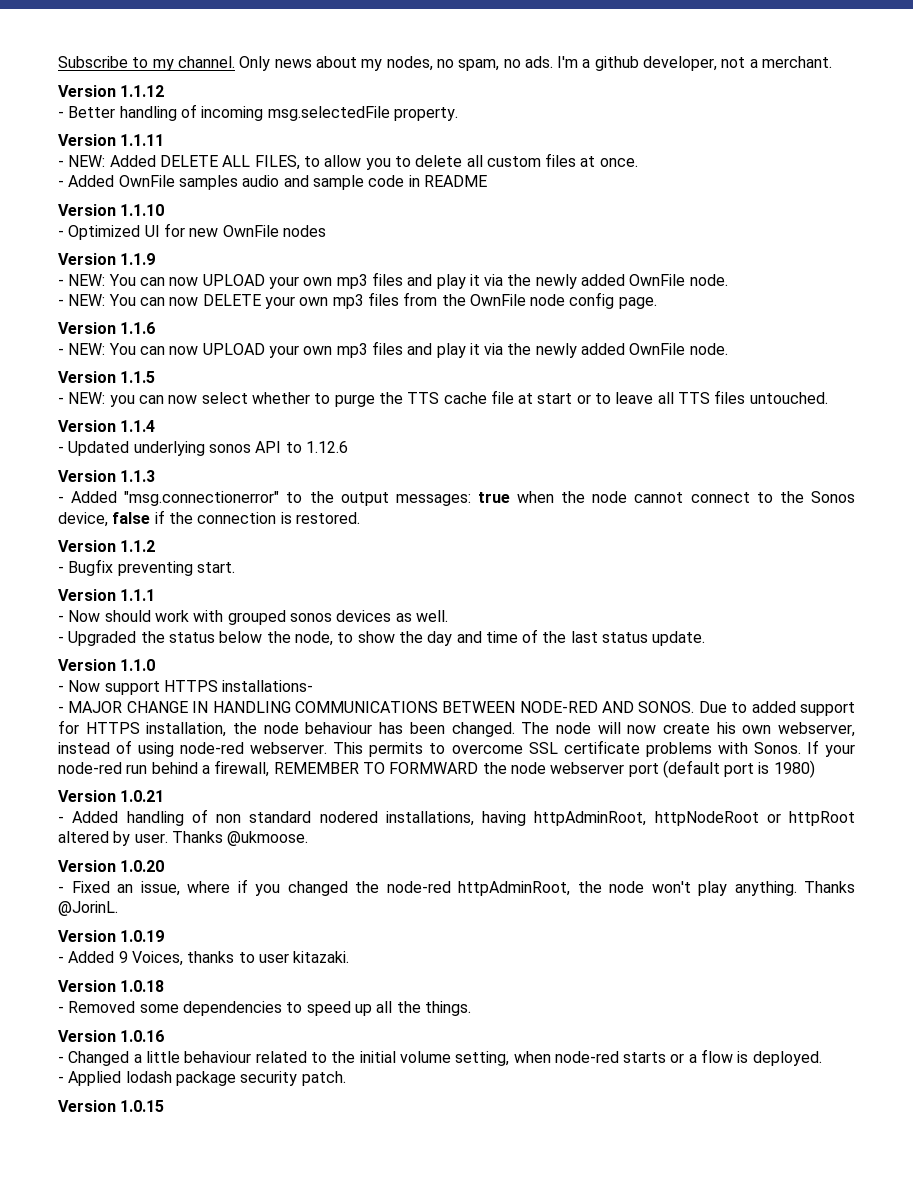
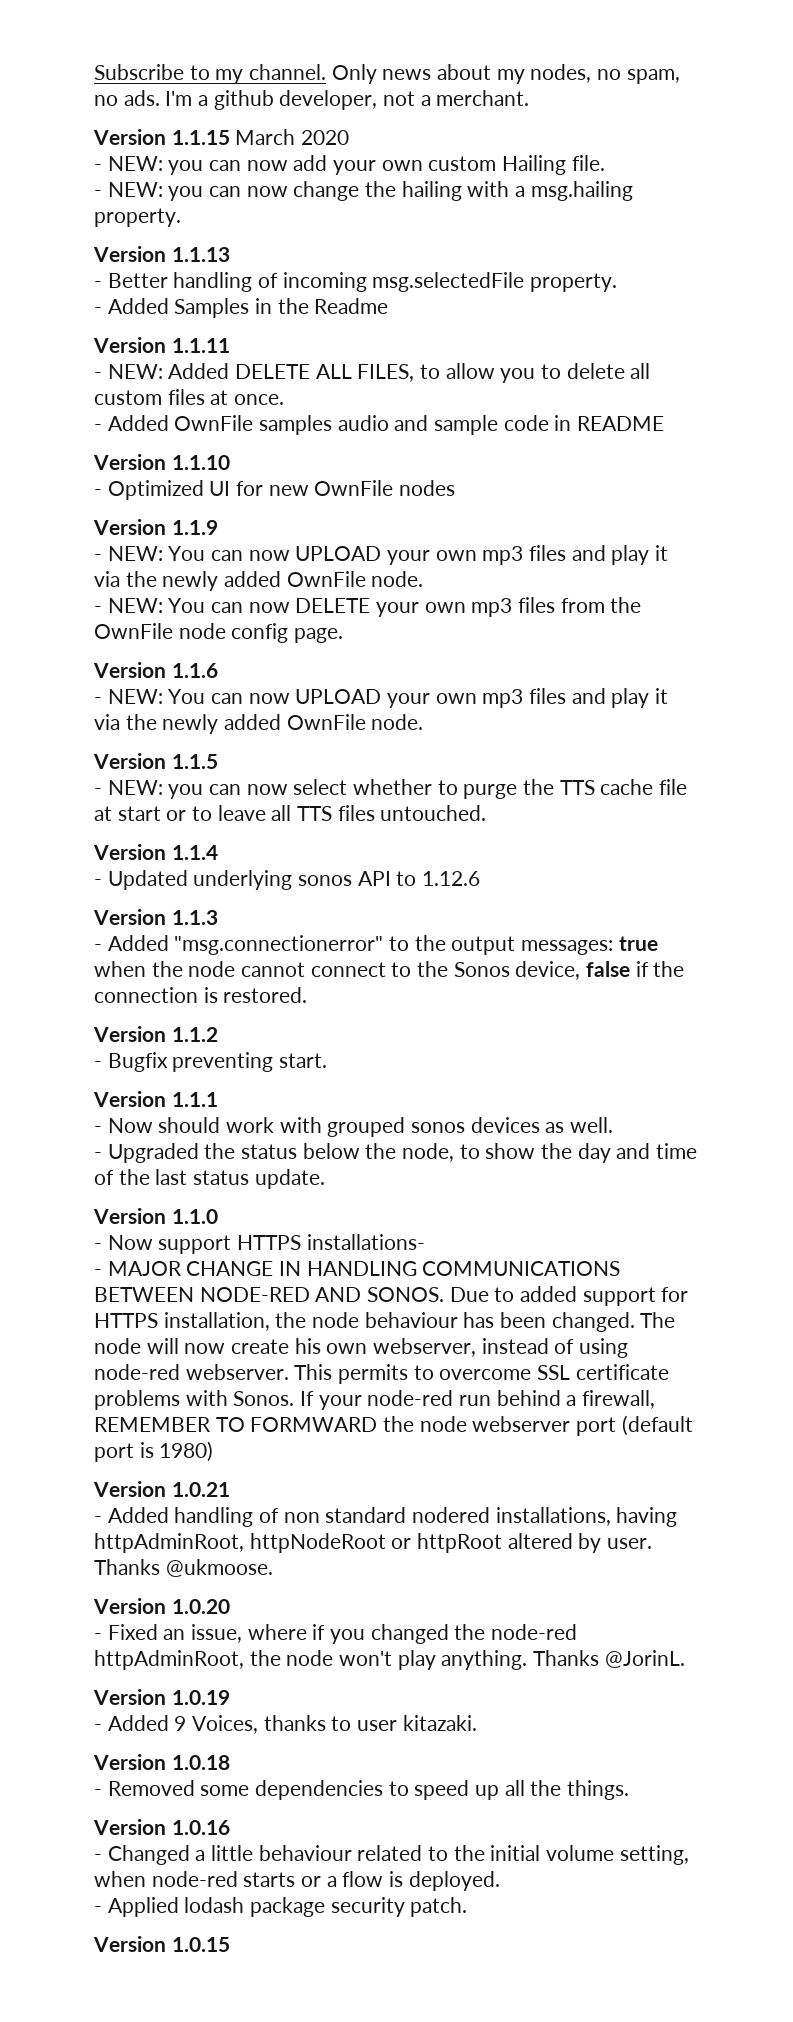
[120,85,165,97] 1.1.12 -> [171,129,350,145] [94,155,605,175] [94,181,633,201] [94,208,181,227] [93,246,230,262] 1.1.15 March 2020 // - NEW: you can now add your own custom Hailing file. // - NEW: you can now change the hailing with a msg.hailing property. // Version 1.1.13
(458, 114) none -> [94,298,389,318] // - Added Samples in the Readme

